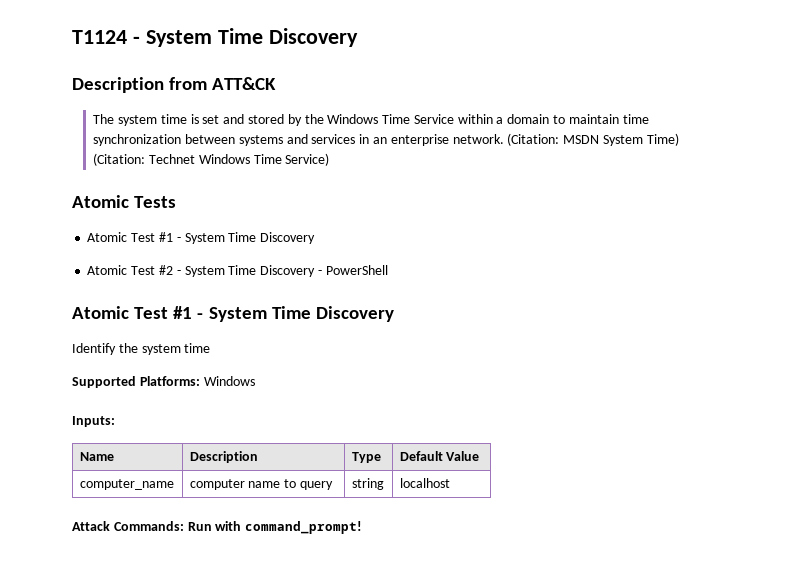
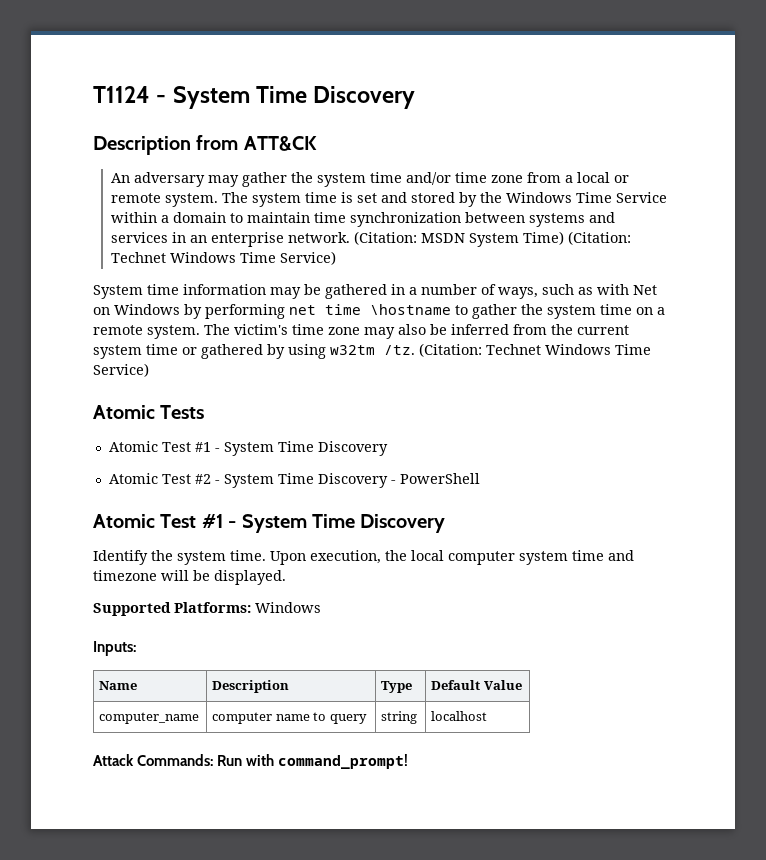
(277, 83) none -> [110,172,629,187] [110,193,218,207] An adversary may gather the system time and/or time zone from a local or remote system.
(330, 159) none -> [93,284,657,299] [93,304,665,319] [93,324,629,339] [93,343,651,359] [93,363,149,377] // System time information may be gathered in a number of ways, such as with Net on Windows by performing net time \hostname to gather the system time on a remote system. The victim's time zone may also be inferred from the current system time or gathered by using w32tm /tz. (Citation: Technet Windows Time Service)
[184,343,211,353] time -> [230,550,634,565] [93,570,286,585] time. Upon execution, the local computer system time and timezone will be displayed.

